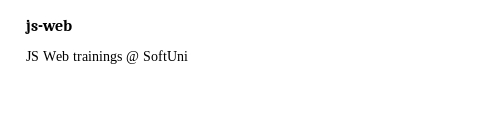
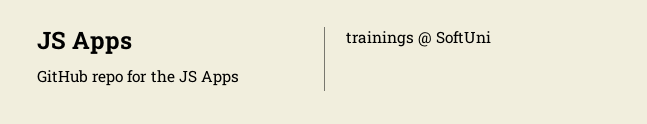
[25,19,72,34] [26,51,69,61] js-web // JS Web -> [37,31,133,54] [37,70,239,86] JS Apps // GitHub repo for the JS Apps

